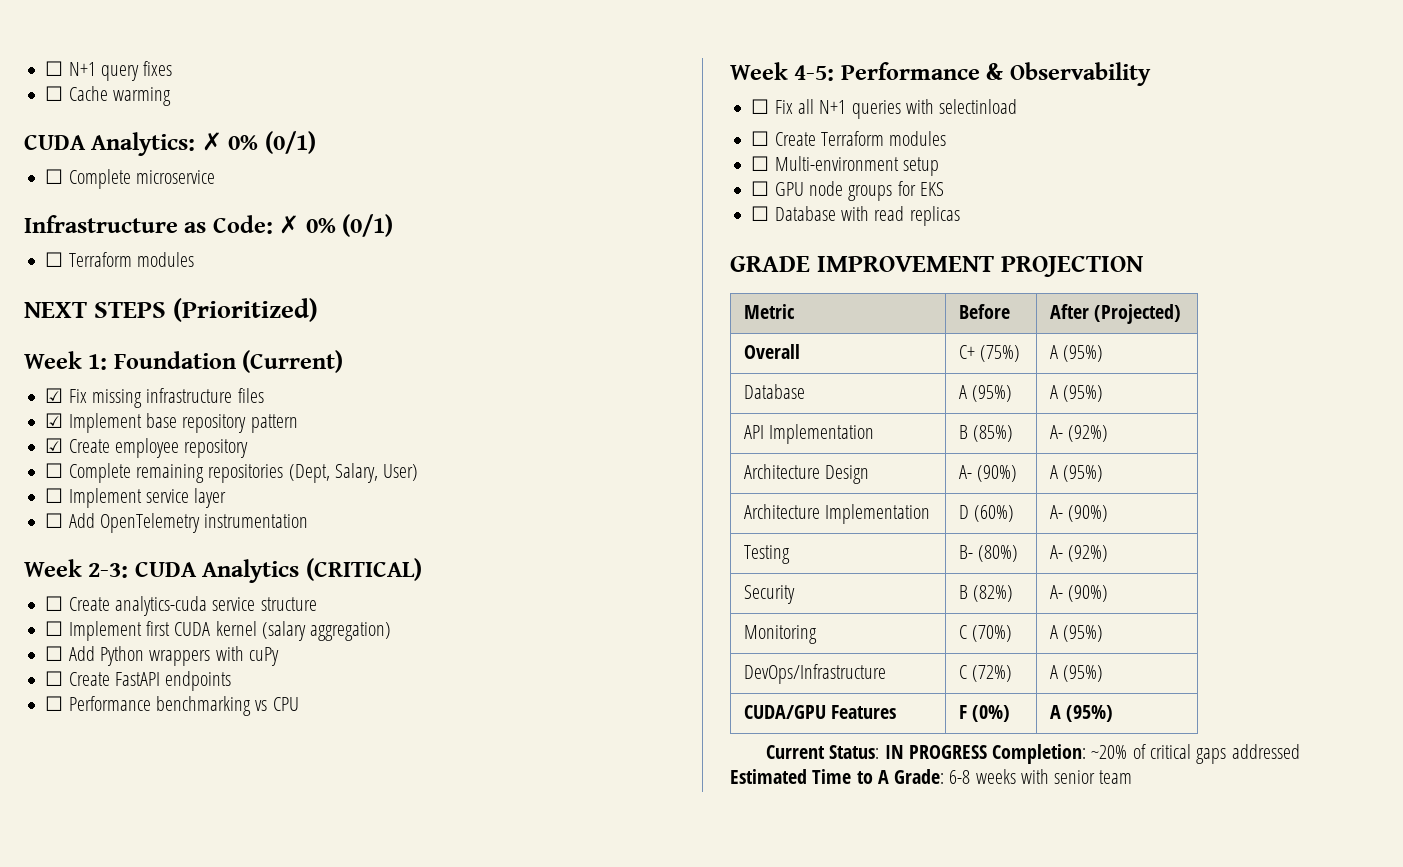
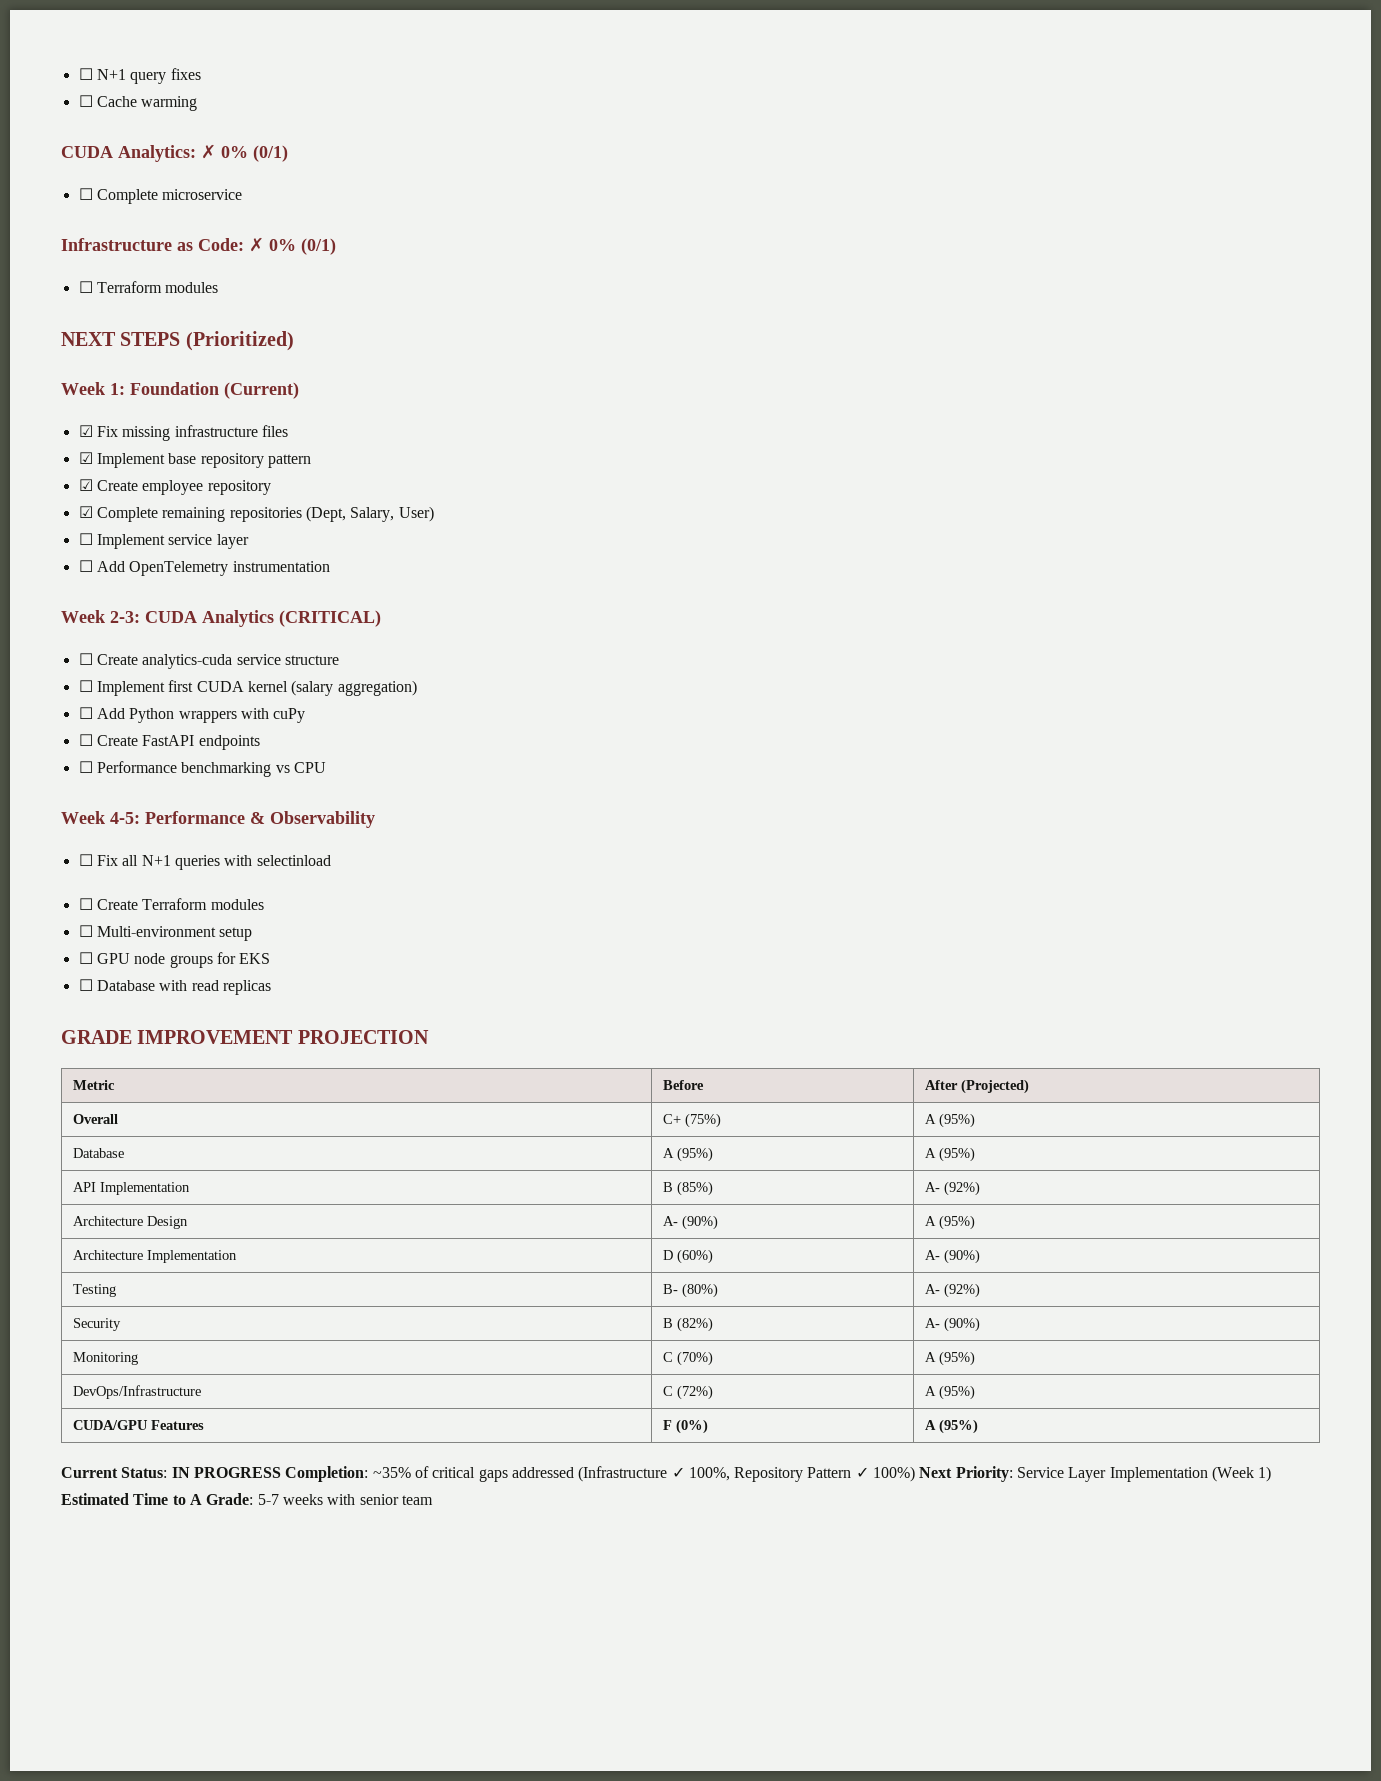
[45,463,64,478] ☐ -> [78,506,93,518] ☑
[1091,745,1128,759] ~20% -> [372,1467,411,1478] ~35%
(1300, 751) none -> [578,1466,1272,1482] (Infrastructure ✓ 100%, Repository Pattern ✓ 100%) Next Priority: Service Layer Implementation (Week 1)
[949,770,971,784] 6-8 -> [257,1494,279,1505] 5-7

